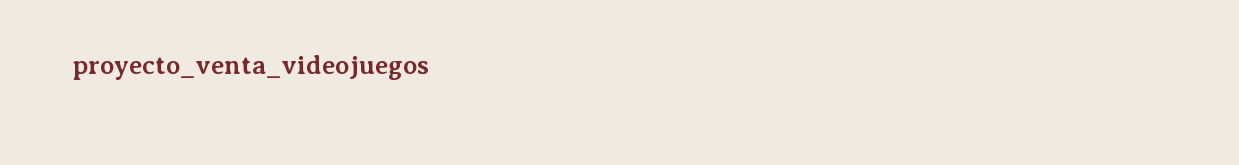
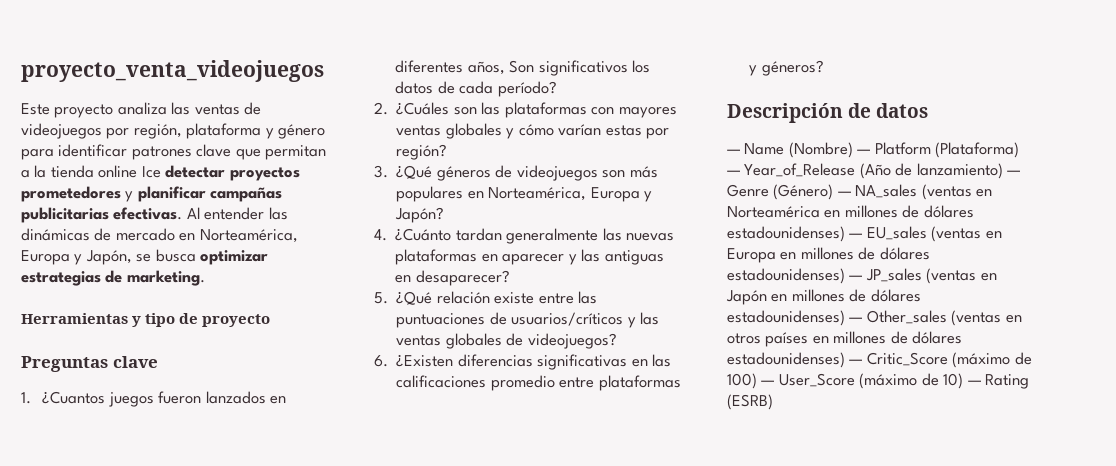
(429, 67) none -> [21,102,262,118] [21,123,326,139] [21,144,327,160] [21,165,300,181] [21,186,283,202] [21,207,288,223] [21,228,298,243] [21,249,269,265] [21,270,205,286] [21,313,271,327] [21,356,158,372] [21,391,287,407] [395,60,651,76] [395,81,557,97] [374,102,677,118] [396,123,669,139] [396,144,448,160] [374,165,658,181] [396,186,653,202] [395,207,445,223] [374,228,675,244] [395,249,664,265] [395,270,510,286] [374,291,598,305] [396,312,660,328] [396,333,617,349] [374,354,672,370] [396,375,681,391] [749,60,824,76] [727,103,929,123] [727,142,1020,158] [727,163,1021,179] [727,184,993,200] [727,205,974,218] [727,226,1002,242] [727,247,930,263] [727,268,997,284] [726,289,921,305] [727,310,1022,326] [727,331,963,347] [727,352,1032,368] [727,373,1030,389] [727,394,773,410] // Este proyecto analiza las ventas de videojuegos por región, plataforma y género para identificar patrones clave que permitan a la tienda online Ice detectar proyectos prometedores y planificar campañas publicitarias efectivas. Al entender las dinámicas de mercado en Norteamérica, Europa y Japón, se busca optimizar estrategias de marketing. // Herramientas y tipo de proyecto // Preguntas clave // 1. ¿Cuantos juegos fueron lanzados en diferentes años, Son significativos los datos de cada período? // 2. ¿Cuáles son las plataformas con mayores ventas globales y cómo varían estas por región? // 3. ¿Qué géneros de videojuegos son más populares en Norteamérica, Europa y Japón? // 4. ¿Cuánto tardan generalmente las nuevas plataformas en aparecer y las antiguas en desaparecer? // 5. ¿Qué relación existe entre las puntuaciones de usuarios/críticos y las ventas globales de videojuegos? // 6. ¿Existen diferencias significativas en las calificaciones promedio entre plataformas y géneros? // Descripción de datos // — Name (Nombre) — Platform (Plataforma) — Year_of_Release (Año de lanzamiento) — Genre (Género) — NA_sales (ventas en Norteamérica en millones de dólares estadounidenses) — EU_sales (ventas en Europa en millones de dólares estadounidenses) — JP_sales (ventas en Japón en millones de dólares estadounidenses) — Other_sales (ventas en otros países en millones de dólares estadounidenses) — Critic_Score (máximo de 100) — User_Score (máximo de 10) — Rating (ESRB)

